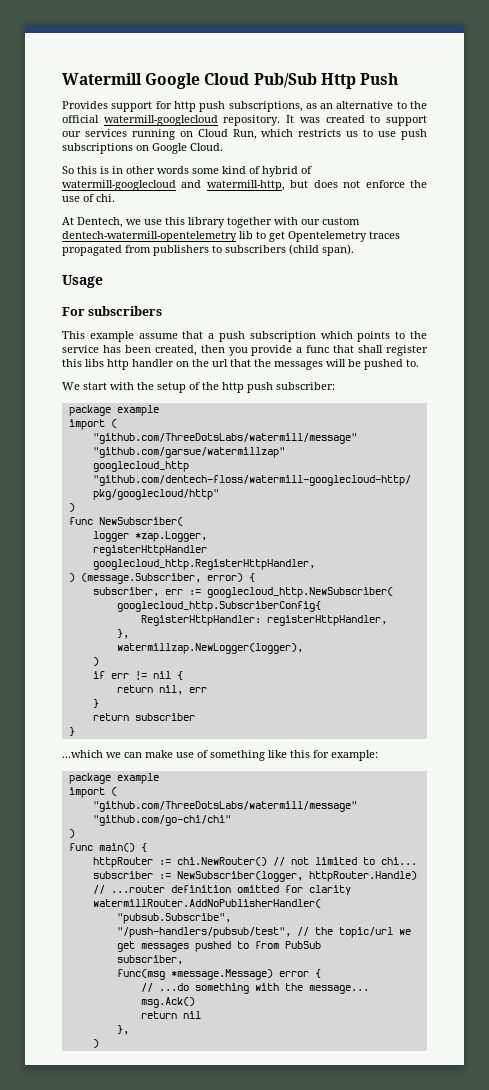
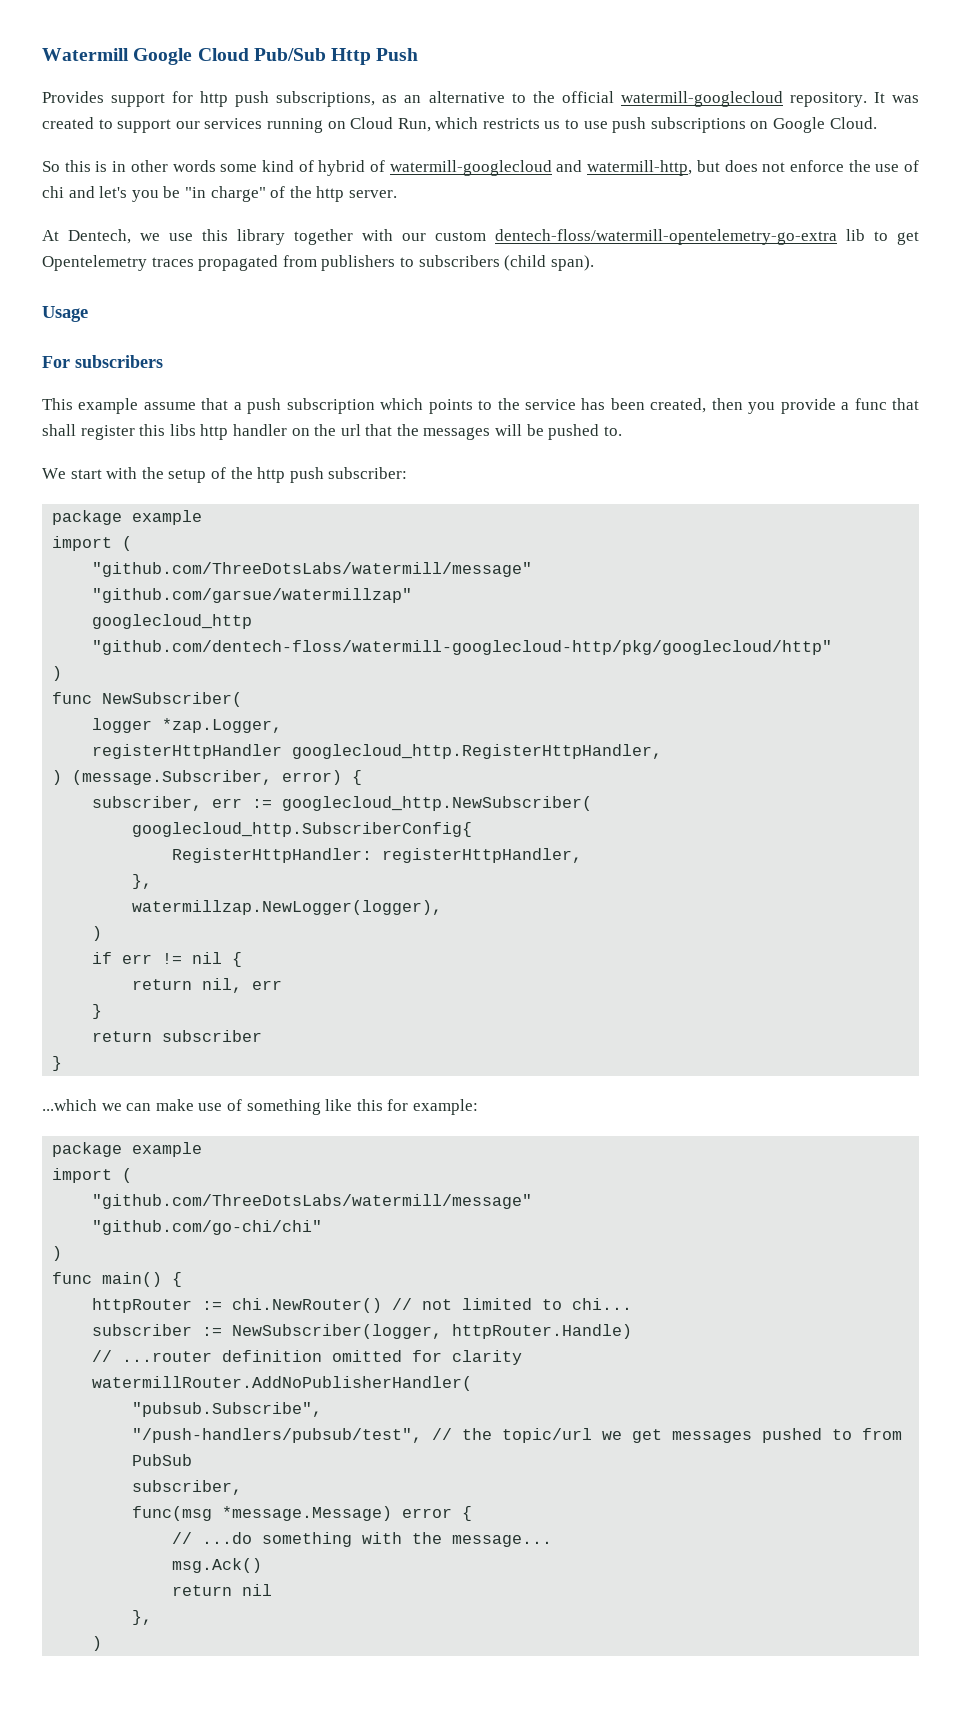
[96,194,115,202] chi. -> [42,186,397,202] chi and let's you be "in charge" of the http server.
[62,231,237,242] dentech-watermill-opentelemetry -> [495,229,837,245] dentech-floss/watermill-opentelemetry-go-extra

